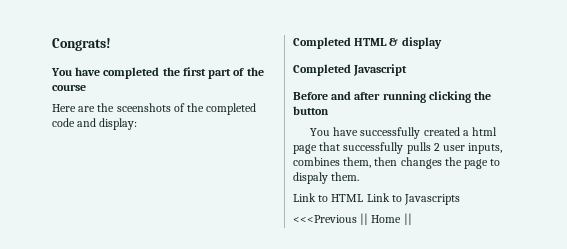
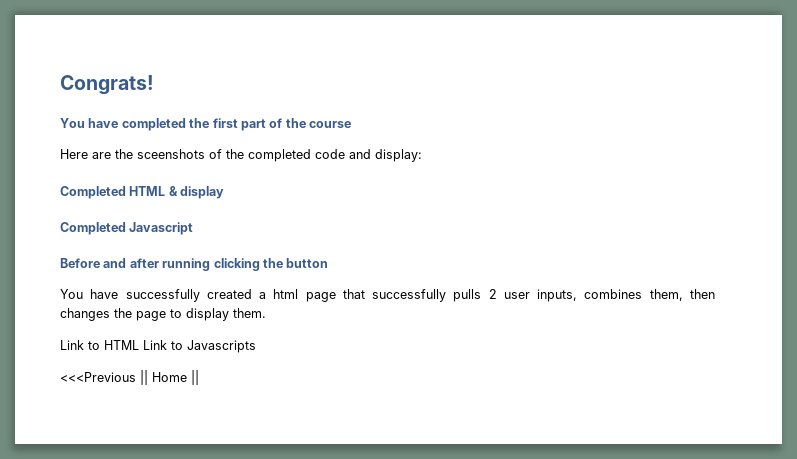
[293,172,328,184] dispaly -> [186,308,229,321] display

